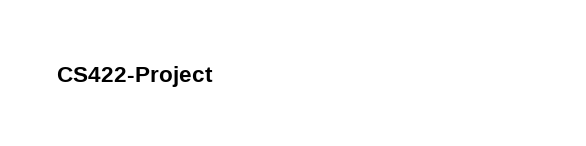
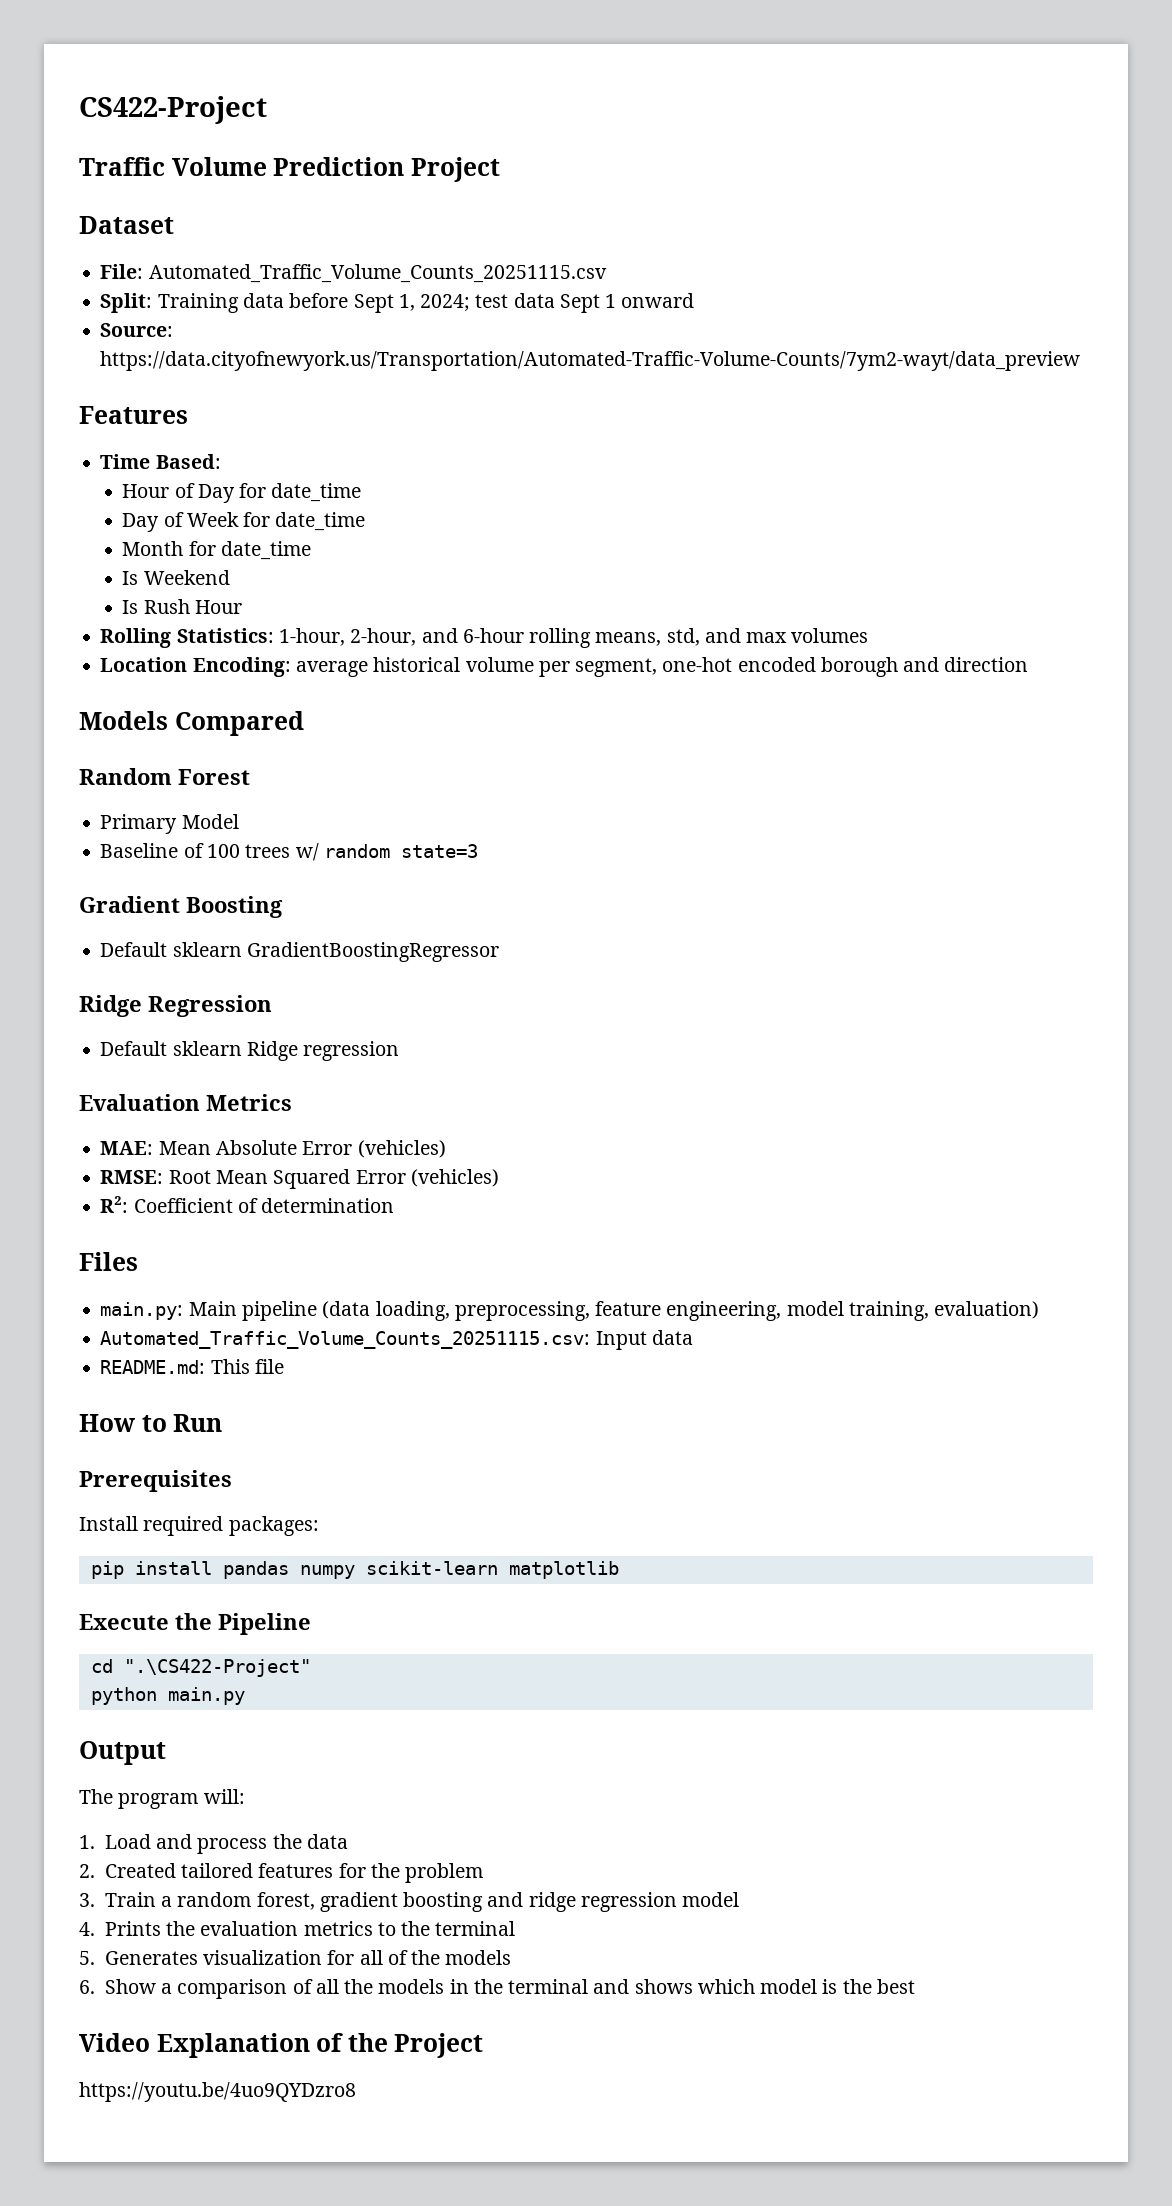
(213, 76) none -> [79,157,500,182] [79,216,174,234] [100,264,607,283] [100,293,695,313] [100,323,174,337] [100,351,1081,371] [79,406,188,424] [100,454,221,469] [122,483,362,503] [122,512,366,532] [122,541,311,560] [122,570,230,585] [122,599,242,614] [100,628,869,648] [100,657,1029,677] [79,711,304,736] [79,768,250,785] [100,814,239,834] [100,843,478,861] [79,896,283,918] [100,942,499,962] [79,995,272,1017] [100,1041,400,1061] [79,1094,292,1111] [100,1140,446,1158] [100,1169,499,1189] [100,1196,395,1213] [79,1252,138,1271] [100,1301,1040,1321] [100,1330,693,1350] [100,1359,284,1374] [79,1414,223,1432] [79,1470,232,1492] [79,1516,319,1536] [90,1561,619,1579] [79,1613,311,1635] [90,1659,311,1677] [90,1687,245,1705] [79,1741,166,1765] [79,1789,245,1809] [79,1834,348,1854] [79,1863,484,1883] [79,1892,740,1912] [79,1921,516,1936] [79,1950,512,1965] [79,1979,915,1999] [79,2033,484,2058] [79,2082,356,2102] // Traffic Volume Prediction Project // Dataset // File: Automated_Traffic_Volume_Counts_20251115.csv // Split: Training data before Sept 1, 2024; test data Sept 1 onward // Source: https://data.cityofnewyork.us/Transportation/Automated-Traffic-Volume-Counts/7ym2-wayt/data_preview // Features // Time Based: // Hour of Day for date_time // Day of Week for date_time // Month for date_time // Is Weekend // Is Rush Hour // Rolling Statistics: 1-hour, 2-hour, and 6-hour rolling means, std, and max volumes // Location Encoding: average historical volume per segment, one-hot encoded borough and direction // Models Compared // Random Forest // Primary Model // Baseline of 100 trees w/ random state=3 // Gradient Boosting // Default sklearn GradientBoostingRegressor // Ridge Regression // Default sklearn Ridge regression // Evaluation Metrics // MAE: Mean Absolute Error (vehicles) // RMSE: Root Mean Squared Error (vehicles) // R²: Coefficient of determination // Files // main.py: Main pipeline (data loading, preprocessing, feature engineering, model training, evaluation) // Automated_Traffic_Volume_Counts_20251115.csv: Input data // README.md: This file // How to Run // Prerequisites // Install required packages: // pip install pandas numpy scikit-learn matplotlib // Execute the Pipeline // cd ".\CS422-Project" // python main.py // Output // The program will: // 1. Load and process the data // 2. Created tailored features for the problem // 3. Train a random forest, gradient boosting and ridge regression model // 4. Prints the evaluation metrics to the terminal // 5. Generates visualization for all of the models // 6. Show a comparison of all the models in the terminal and shows which model is the best // Video Explanation of the Project // https://youtu.be/4uo9QYDzro8

